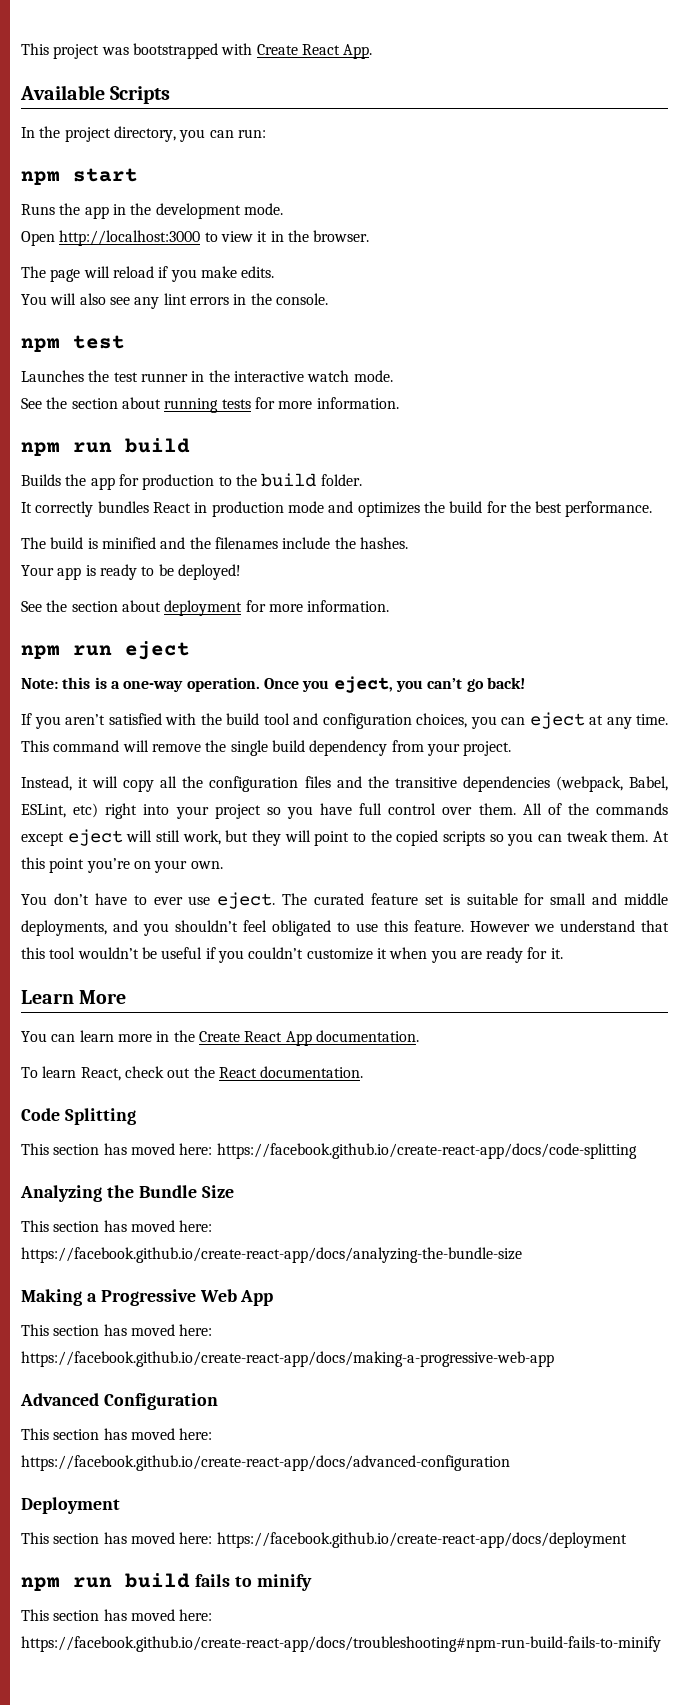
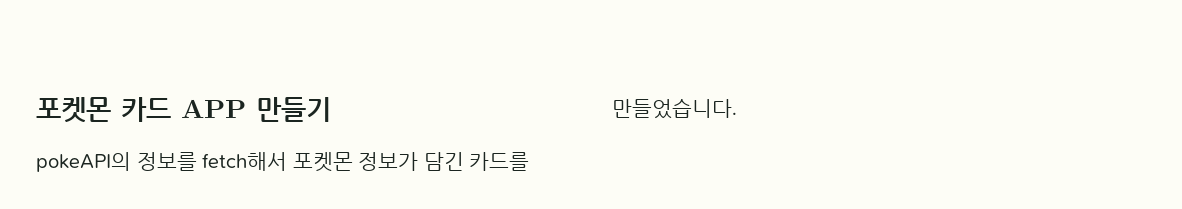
[21,43,373,59] [20,85,171,104] [21,126,266,142] [21,168,138,185] [21,203,283,219] [21,230,370,246] [21,266,275,282] [21,293,328,309] [21,335,125,352] [21,370,393,382] [21,397,399,413] [21,438,190,456] [21,473,362,490] [21,501,653,517] [21,537,408,549] [21,564,241,580] [21,600,390,616] [21,641,190,660] [21,676,525,693] [21,712,668,729] [21,740,512,756] [21,776,669,792] [21,803,668,819] [21,829,669,846] [21,857,223,873] [21,892,668,909] [21,920,669,936] [21,947,563,963] [21,990,127,1004] [21,1030,419,1046] [21,1066,364,1081] [21,1108,136,1125] [21,1143,637,1159] [20,1185,234,1202] [21,1220,213,1232] [21,1247,522,1263] [21,1289,274,1306] [21,1324,213,1336] [21,1351,554,1367] [20,1393,218,1410] [21,1428,213,1440] [21,1455,510,1471] [21,1497,120,1514] [21,1532,627,1548] [21,1573,312,1591] [21,1609,213,1621] [21,1636,661,1652] This project was bootstrapped with Create React App. // Available Scripts // In the project directory, you can run: // npm start // Runs the app in the development mode. // Open http://localhost:3000 to view it in the browser. // The page will reload if you make edits. // You will also see any lint errors in the console. // npm test // Launches the test runner in the interactive watch mode. // See the section about running tests for more information. // npm run build // Builds the app for production to the build folder. // It correctly bundles React in production mode and optimizes the build for the best performance. // The build is minified and the filenames include the hashes. // Your app is ready to be deployed! // See the section about deployment for more information. // npm run eject // Note: this is a one-way operation. Once you eject, you can’t go back! // If you aren’t satisfied with the build tool and configuration choices, you can eject at any time. This command will remove the single build dependency from your project. // Instead, it will copy all the configuration files and the transitive dependencies (webpack, Babel, ESLint, etc) right into your project so you have full control over them. All of the commands except eject will still work, but they will point to the copied scripts so you can tweak them. At this point you’re on your own. // You don’t have to ever use eject. The curated feature set is suitable for small and middle deployments, and you shouldn’t feel obligated to use this feature. However we understand that this tool wouldn’t be useful if you couldn’t customize it when you are ready for it. // Learn More // You can learn more in the Create React App documentation. // To learn React, check out the React documentation. // Code Splitting // This section has moved here: https://facebook.github.io/create-react-app/docs/code-splitting // Analyzing the Bundle Size // This section has moved here: https://facebook.github.io/create-react-app/docs/analyzing-the-bundle-size // Making a Progressive Web App // This section has moved here: https://facebook.github.io/create-react-app/docs/making-a-progressive-web-app // Advanced Configuration // This section has moved here: https://facebook.github.io/create-react-app/docs/advanced-configuration // Deployment // This section has moved here: https://facebook.github.io/create-react-app/docs/deployment // npm run build fails to minify // This section has moved here: https://facebook.github.io/create-react-app/docs/troubleshooting#npm-run-build-fails-to-minify -> [36,97,331,123] [36,152,530,172] [612,98,737,119] 포켓몬 카드 APP 만들기 // pokeAPI의 정보를 fetch해서 포켓몬 정보가 담긴 카드를 만들었습니다.

